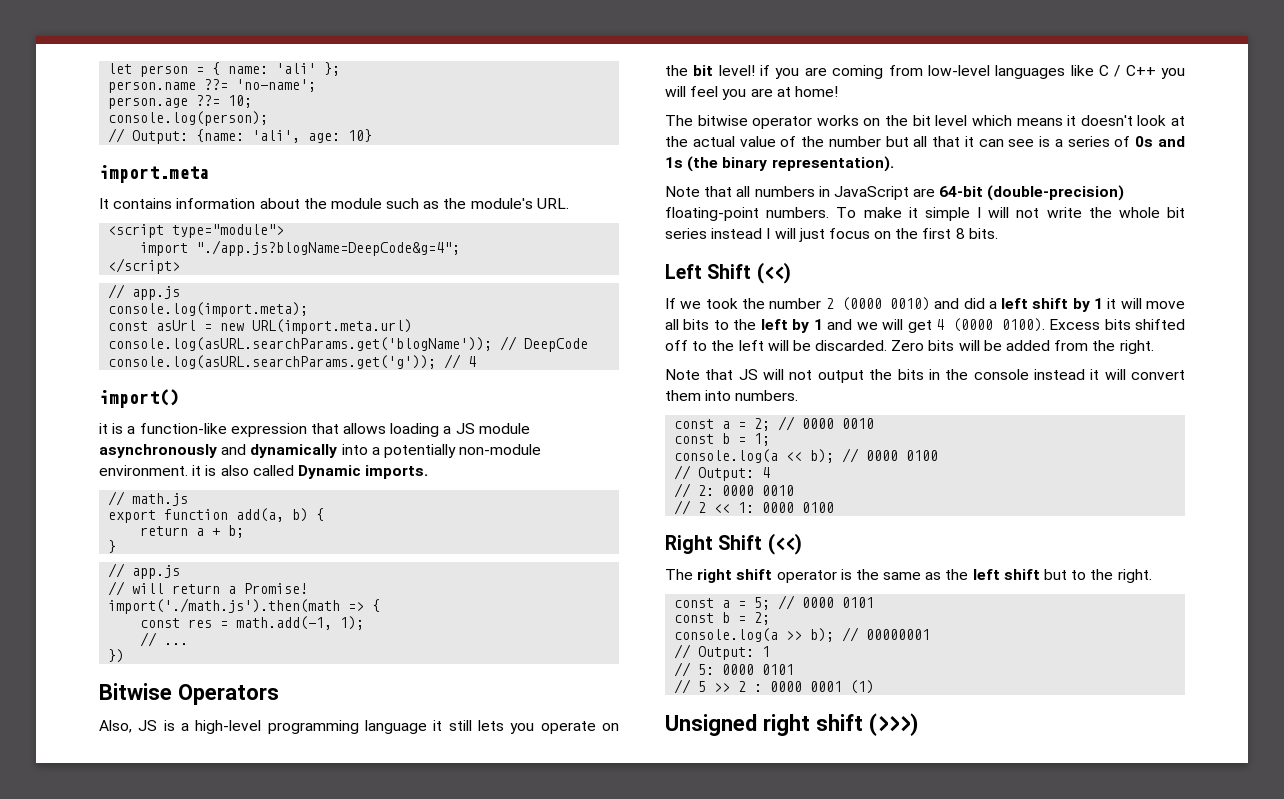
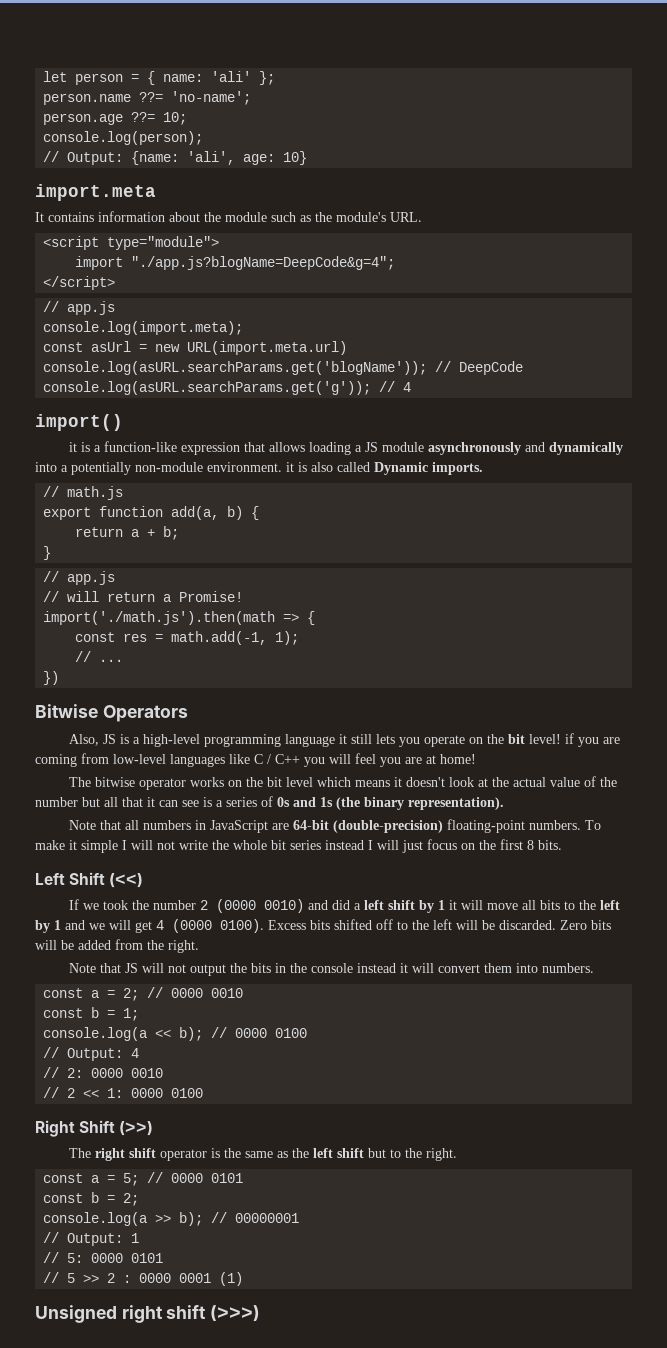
[767,533,802,555] (<<) -> [119,1121,154,1136] (>>)

